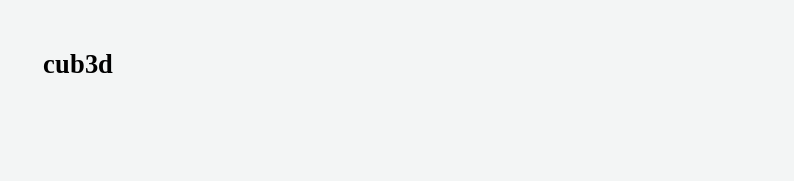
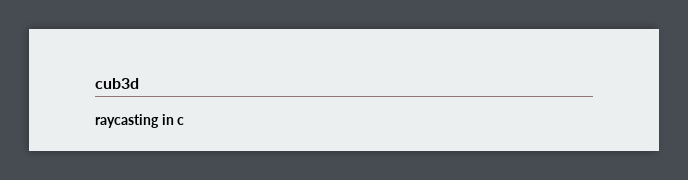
(113, 63) none -> [95,114,185,128] // raycasting in c

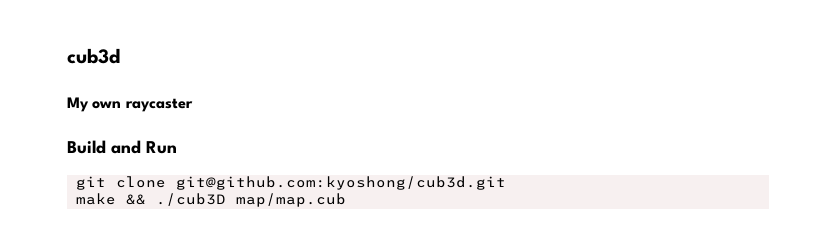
[95,114,185,128] raycasting in c -> [67,97,193,112] [67,140,177,154] [75,176,506,190] [75,193,346,207] My own raycaster // Build and Run // git clone git@github.com:kyoshong/cub3d.git // make && ./cub3D map/map.cub

